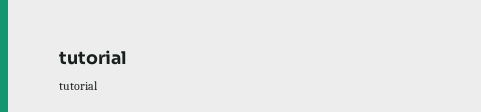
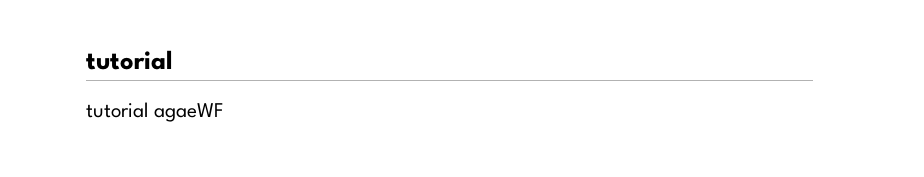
(98, 85) none -> [153,103,223,122] agaeWF

